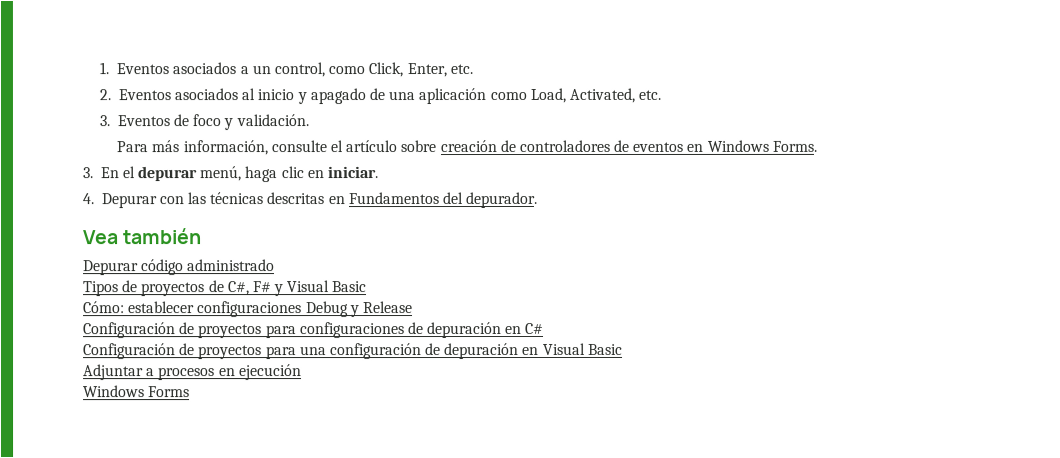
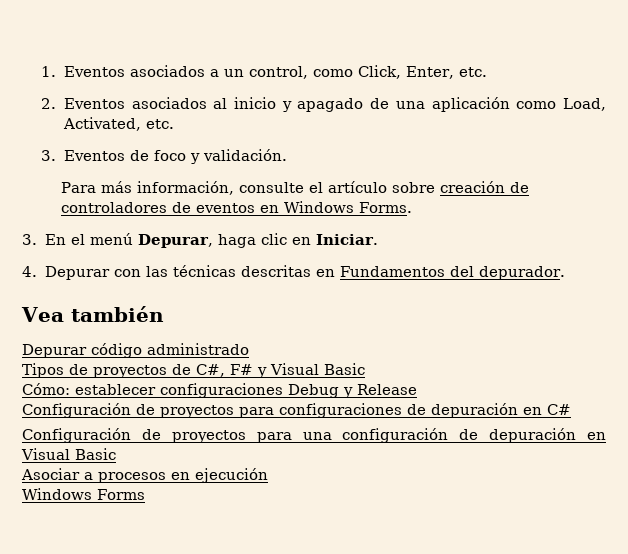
[137,166,242,182] depurar menú, -> [89,233,213,248] menú Depurar,
[327,166,379,179] iniciar. -> [315,234,378,245] Iniciar.
[83,364,144,381] Adjuntar -> [21,468,80,480] Asociar

